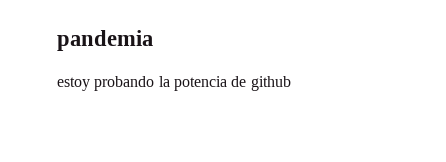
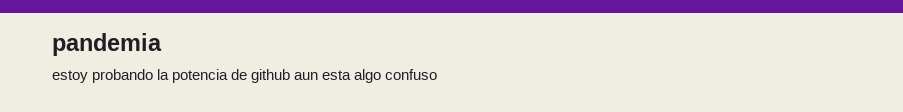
(291, 83) none -> [294,69,438,83] aun esta algo confuso

